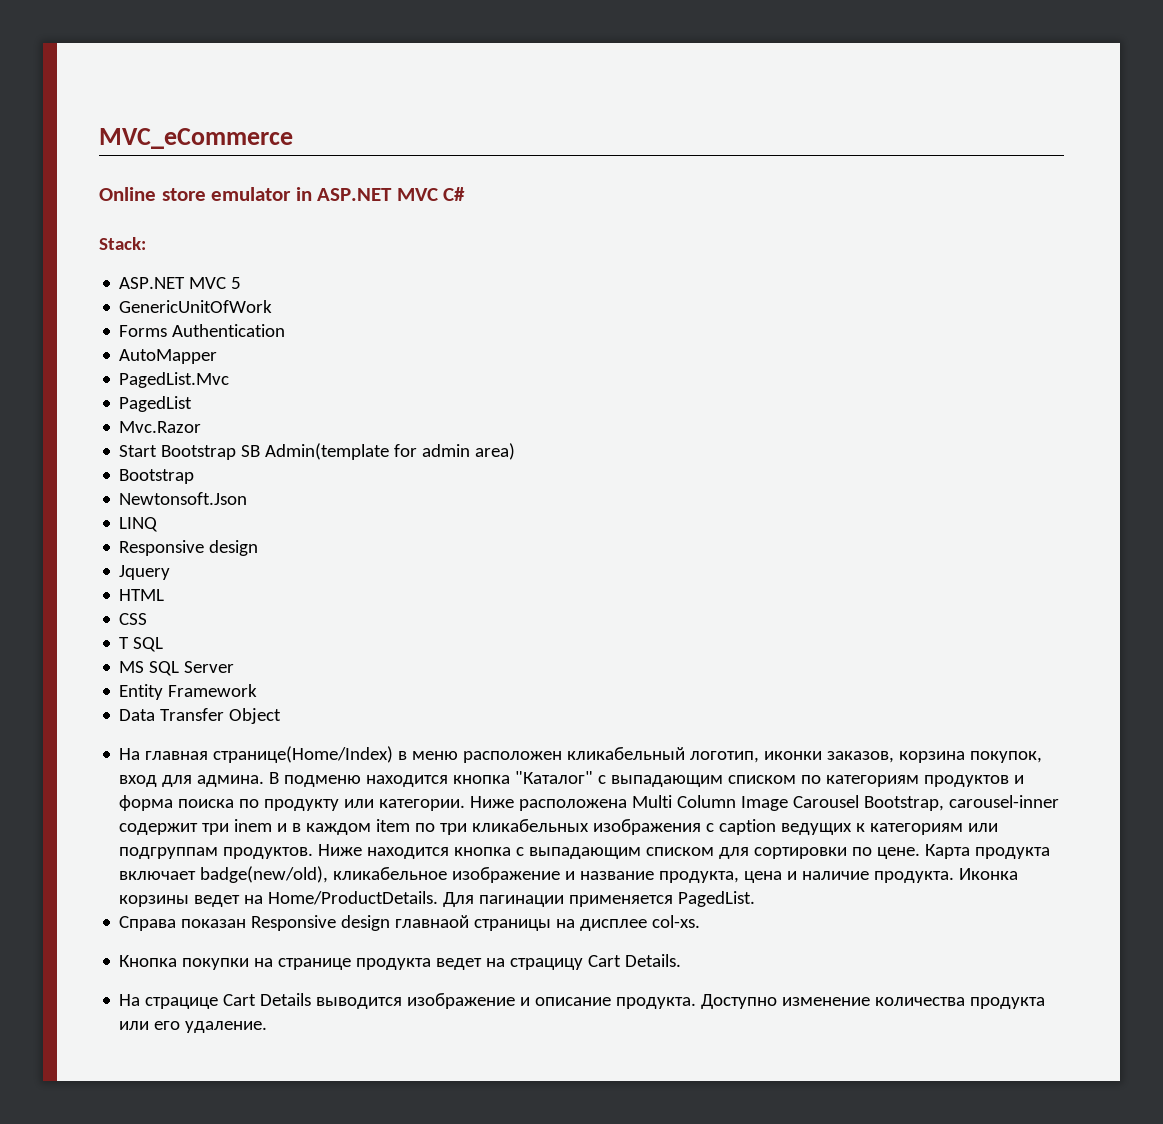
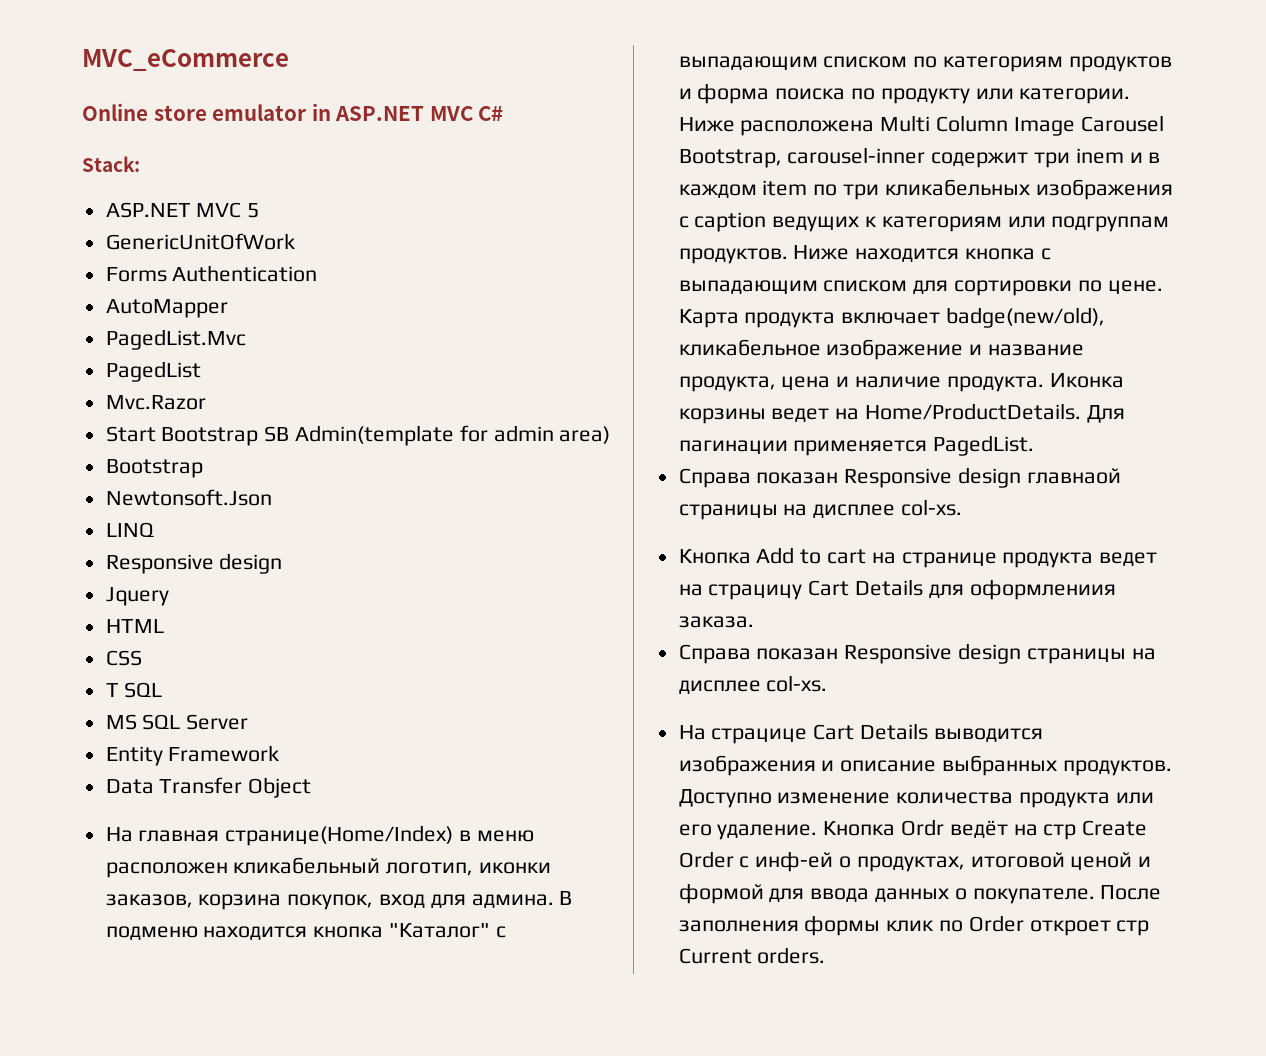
[182,958,250,970] покупки -> [756,547,867,564] Add to cart
[625,954,682,967] Details. -> [855,579,1116,600] [678,616,754,628] [678,643,1156,664] [678,675,828,694] Details для оформлениия заказа. // Справа показан Responsive design страницы на дисплее col-xs.
[407,993,516,1009] изображение -> [678,755,816,776] изображения
[616,997,697,1009] продукта. -> [942,755,1172,776] выбранных продуктов.
(268, 1027) none -> [823,819,1148,840] [678,851,1152,872] [678,884,1162,904] [678,915,1150,936] [678,947,826,964] Кнопка Ordr ведёт на стр Create Order c инф-ей о продуктах, итоговой ценой и формой для ввода данных о покупателе. После заполнения формы клик по Order откроет стр Current orders.

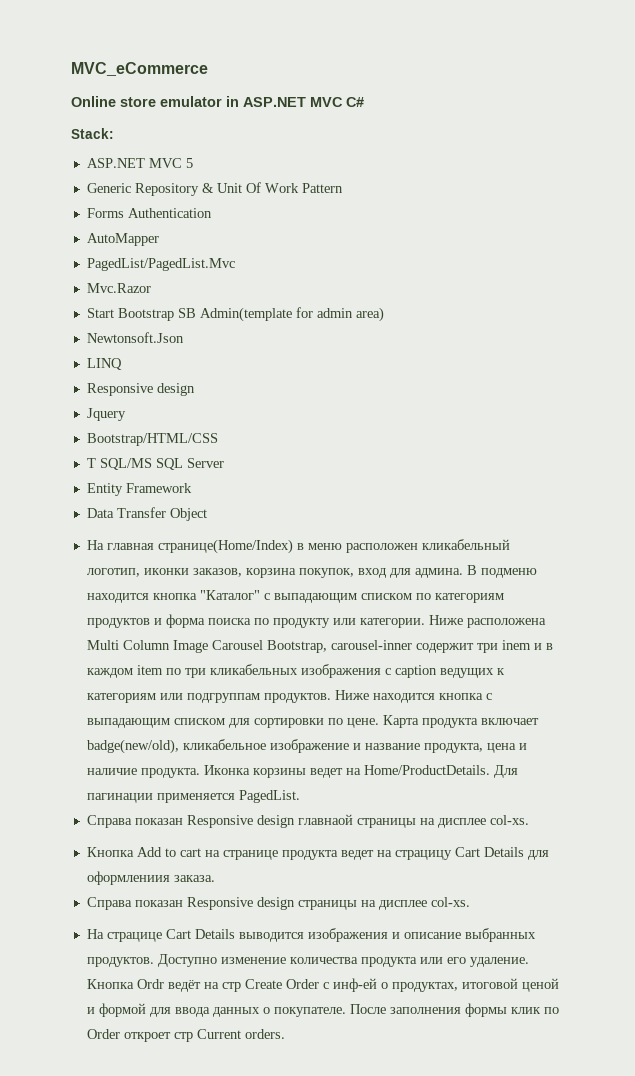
[105,233,295,250] GenericUnitOfWork -> [86,182,343,196] Generic Repository & Unit Of Work Pattern
[105,329,246,350] [105,361,201,382] PagedList.Mvc // PagedList -> [86,258,235,271] PagedList/PagedList.Mvc
[105,459,203,478] // Bootstrap -> (384, 314) none
[105,619,164,633] [105,650,142,666] HTML // CSS -> [86,433,218,446] Bootstrap/HTML/CSS
[124,682,163,698] [105,714,137,730] SQL // MS -> [99,458,152,470] SQL/MS

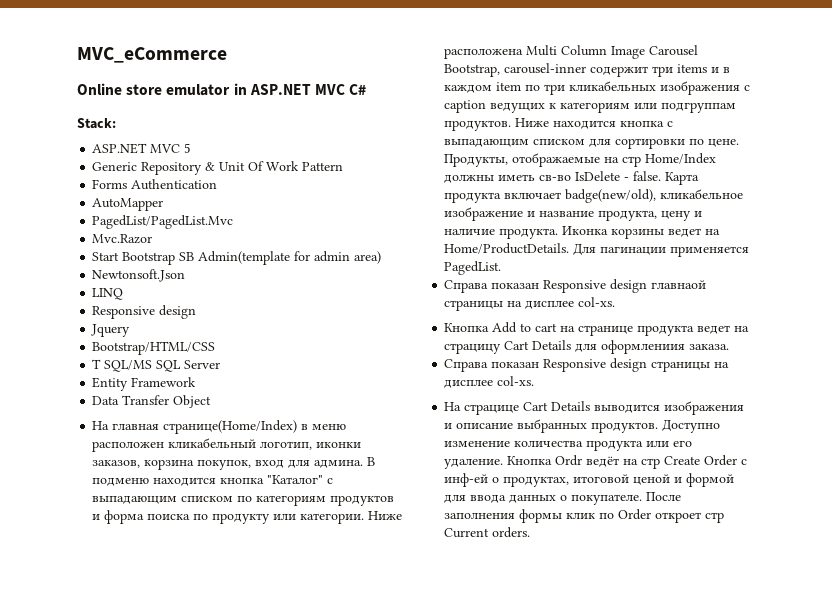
[501,640,531,650] inem -> [677,64,708,73] items
(379, 723) none -> [444,153,717,167] [444,171,662,183] Продукты, отображаемые на стр Home/Index должны иметь св-во IsDelete - false.
[486,743,516,753] цена -> [661,211,692,221] цену

